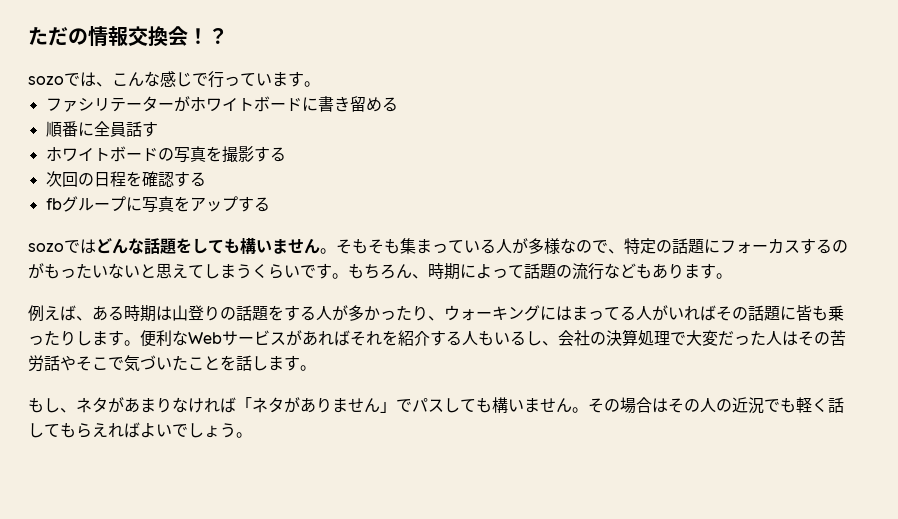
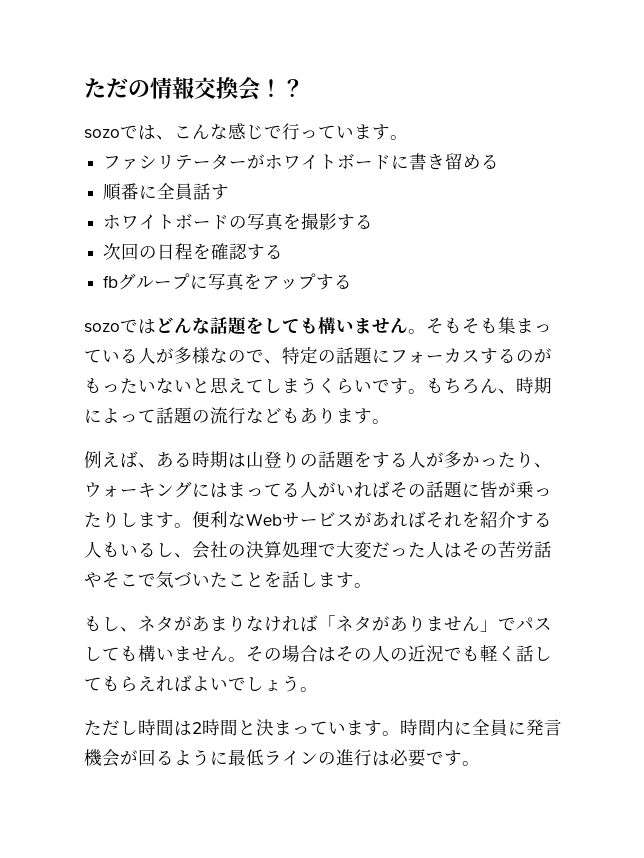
[812,305,828,321] も -> [498,482,516,497] が
(252, 435) none -> [84,719,562,736] [84,749,480,767] // ただし時間は2時間と決まっています。時間内に全員に発言機会が回るように最低ラインの進行は必要です。

